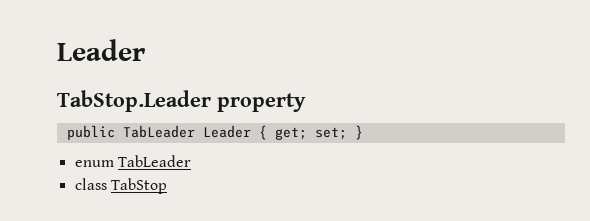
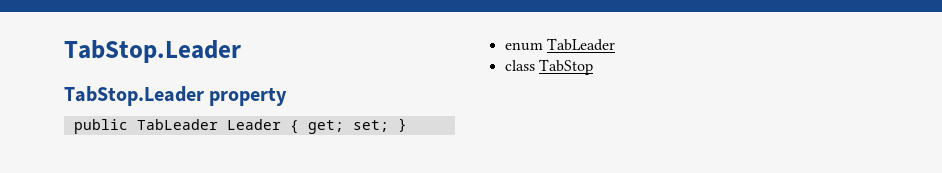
[57,39,145,61] Leader -> [64,40,241,63] TabStop.Leader

